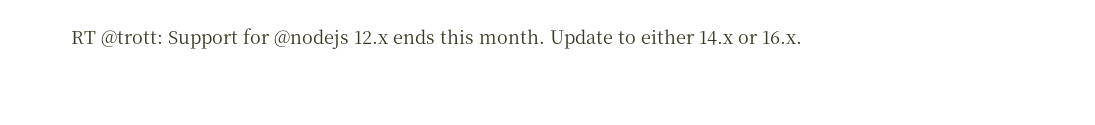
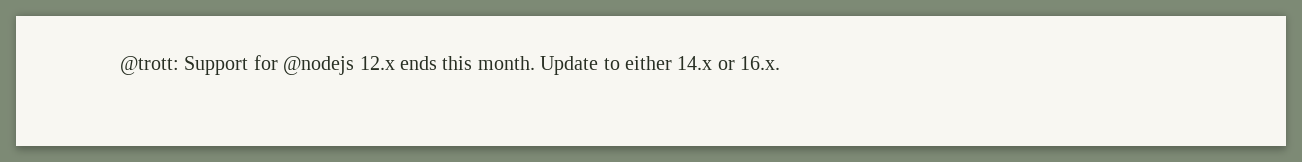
[71,31,96,44] RT -> (119, 65) none

